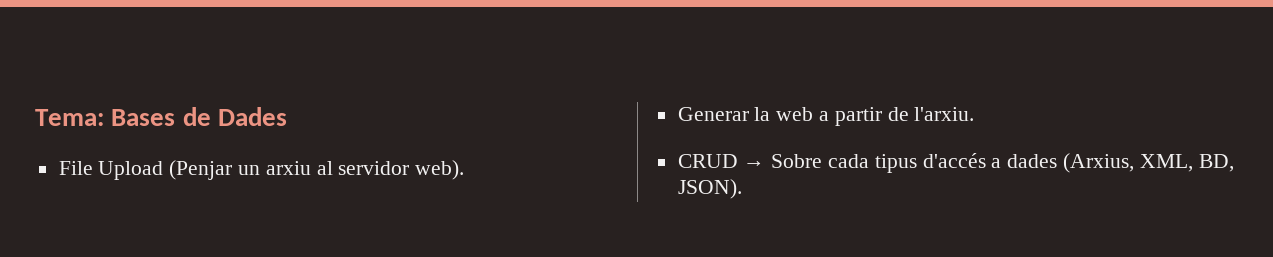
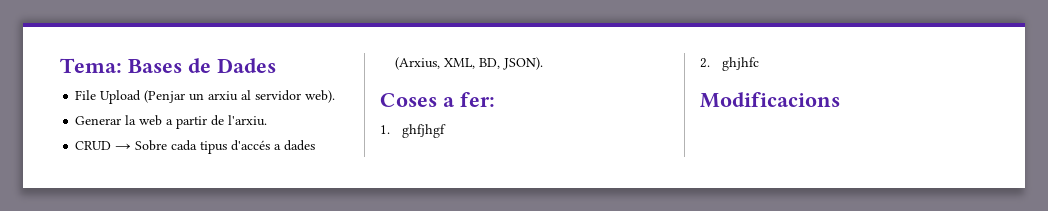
(742, 189) none -> [380,92,495,107] [380,124,446,138] [700,57,759,71] [700,92,840,108] // Coses a fer: // 1. ghfjhgf // 2. ghjhfc // Modificacions

